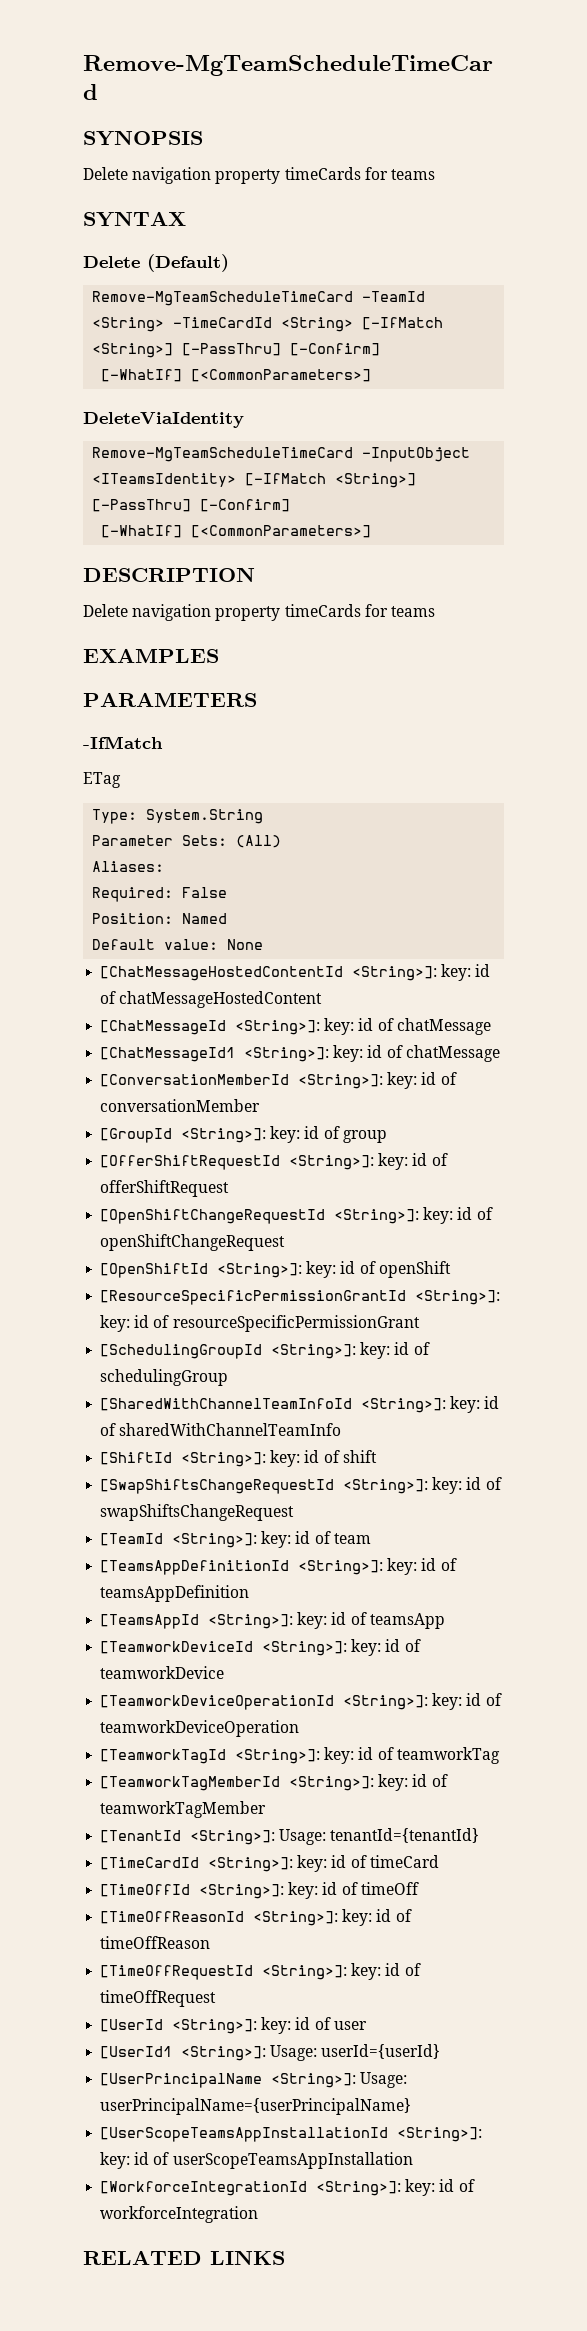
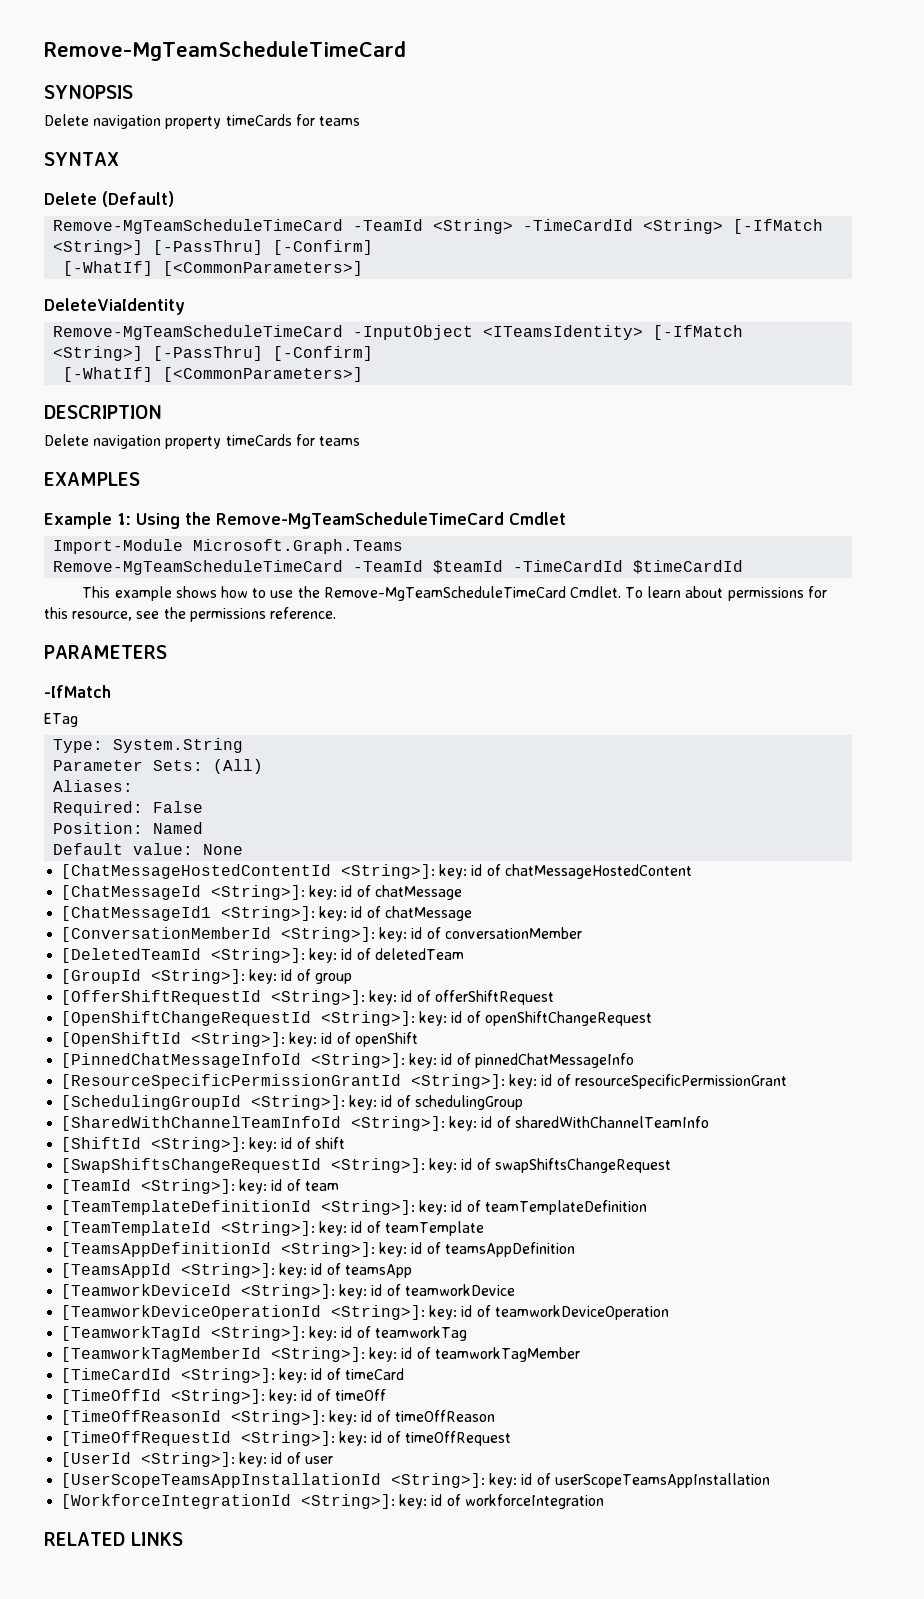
(219, 655) none -> [44,512,566,529] [53,539,404,554] [53,560,744,575] [82,586,827,601] [44,607,336,622] // Example 1: Using the Remove-MgTeamScheduleTimeCard Cmdlet // Import-Module Microsoft.Graph.Teams // Remove-MgTeamScheduleTimeCard -TeamId $teamId -TimeCardId $timeCardId // This example shows how to use the Remove-MgTeamScheduleTimeCard Cmdlet. To learn about permissions for this resource, see the permissions reference.
(261, 1105) none -> [61,948,464,963] // [DeletedTeamId <String>]: key: id of deletedTeam
(451, 1269) none -> [61,1053,634,1068] // [PinnedChatMessageInfoId <String>]: key: id of pinnedChatMessageInfo
(371, 1538) none -> [61,1200,647,1215] [61,1221,484,1236] // [TeamTemplateDefinitionId <String>]: key: id of teamTemplateDefinition // [TeamTemplateId <String>]: key: id of teamTemplate
[100,1828,480,1845] // [TenantId <String>]: Usage: tenantId={tenantId} -> (580, 1354) none
[100,2044,441,2061] [100,2072,408,2088] [100,2098,412,2115] // [UserId1 <String>]: Usage: userId={userId} // [UserPrincipalName <String>]: Usage: userPrincipalName={userPrincipalName} -> (333, 1460) none

